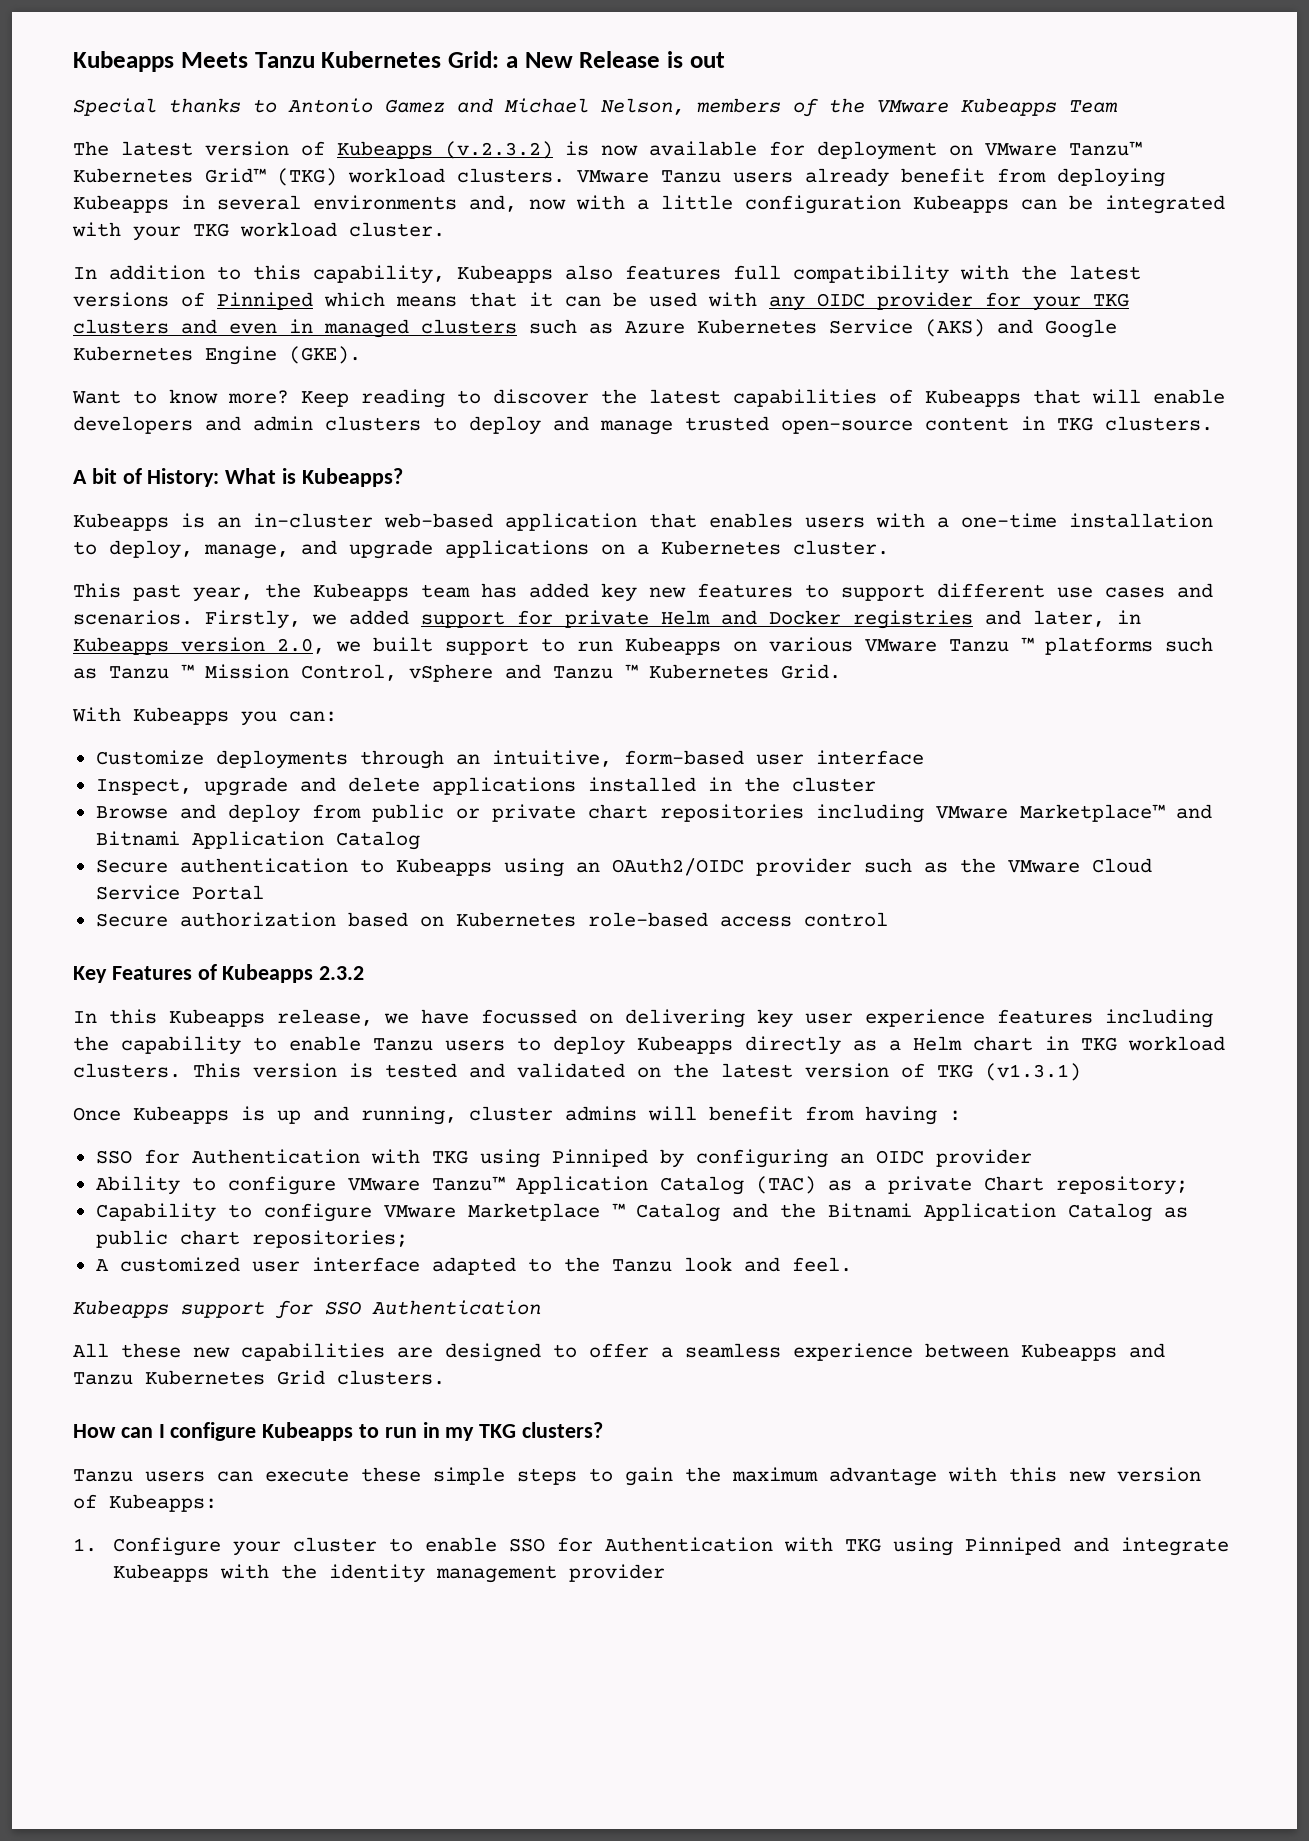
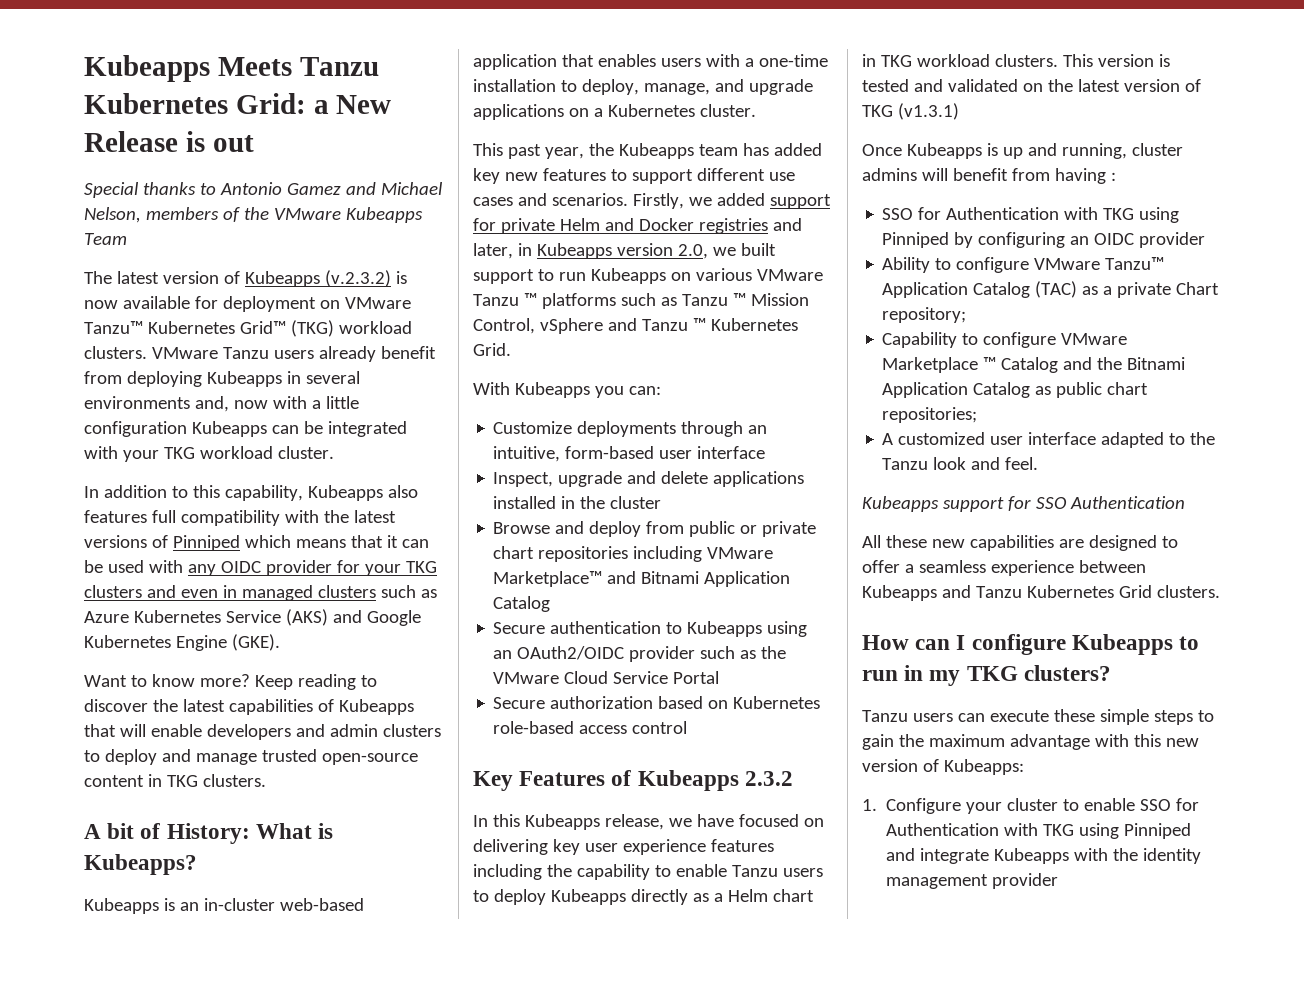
[481,1009,577,1024] focussed -> [738,814,799,827] focused

